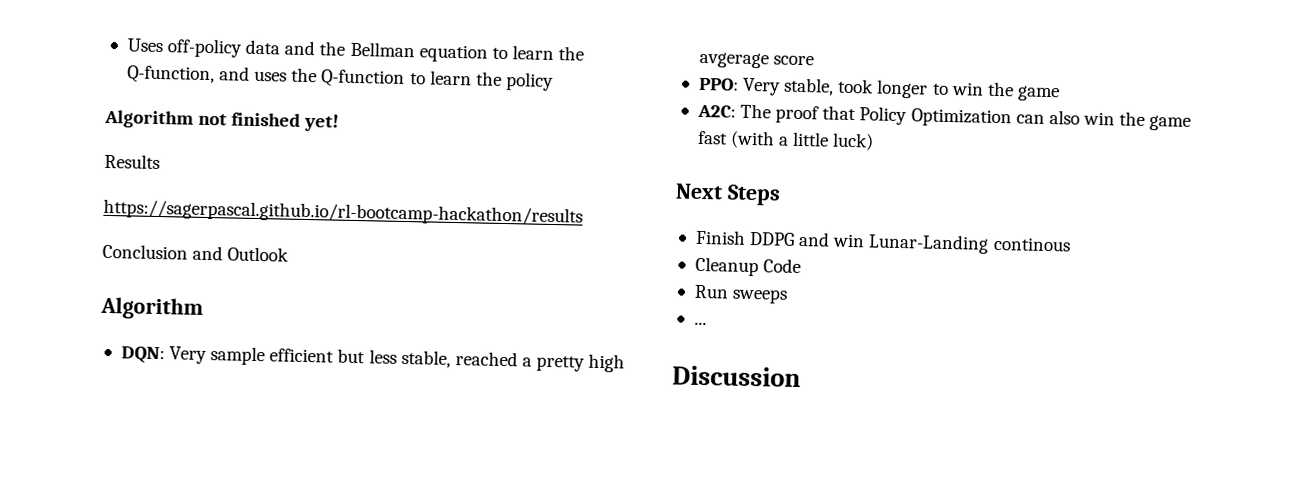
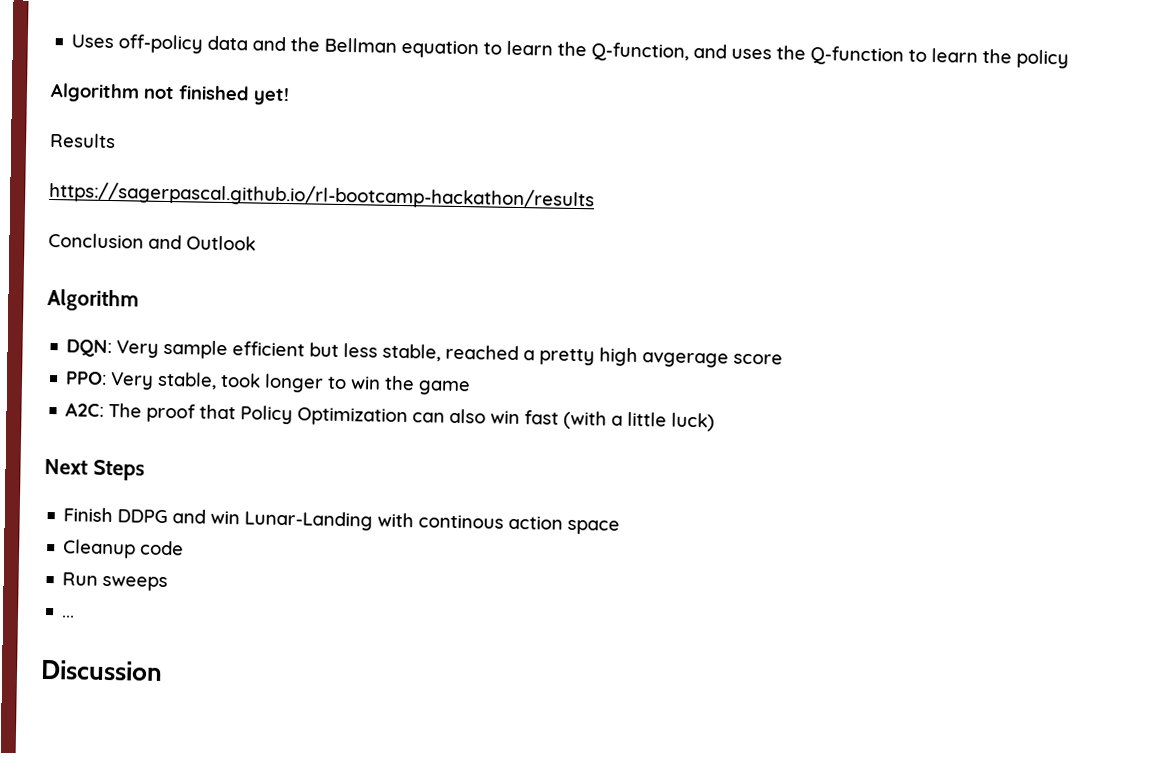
[1119,111,1192,131] the game -> (521, 417) none
(990, 243) none -> [377,512,415,528] with
(1071, 244) none -> [508,515,621,535] action space
[763,258,802,274] Code -> [140,540,185,556] code

